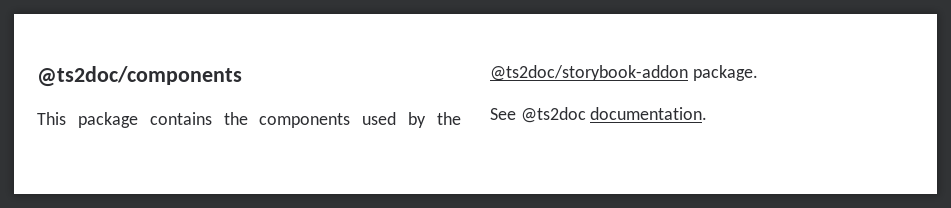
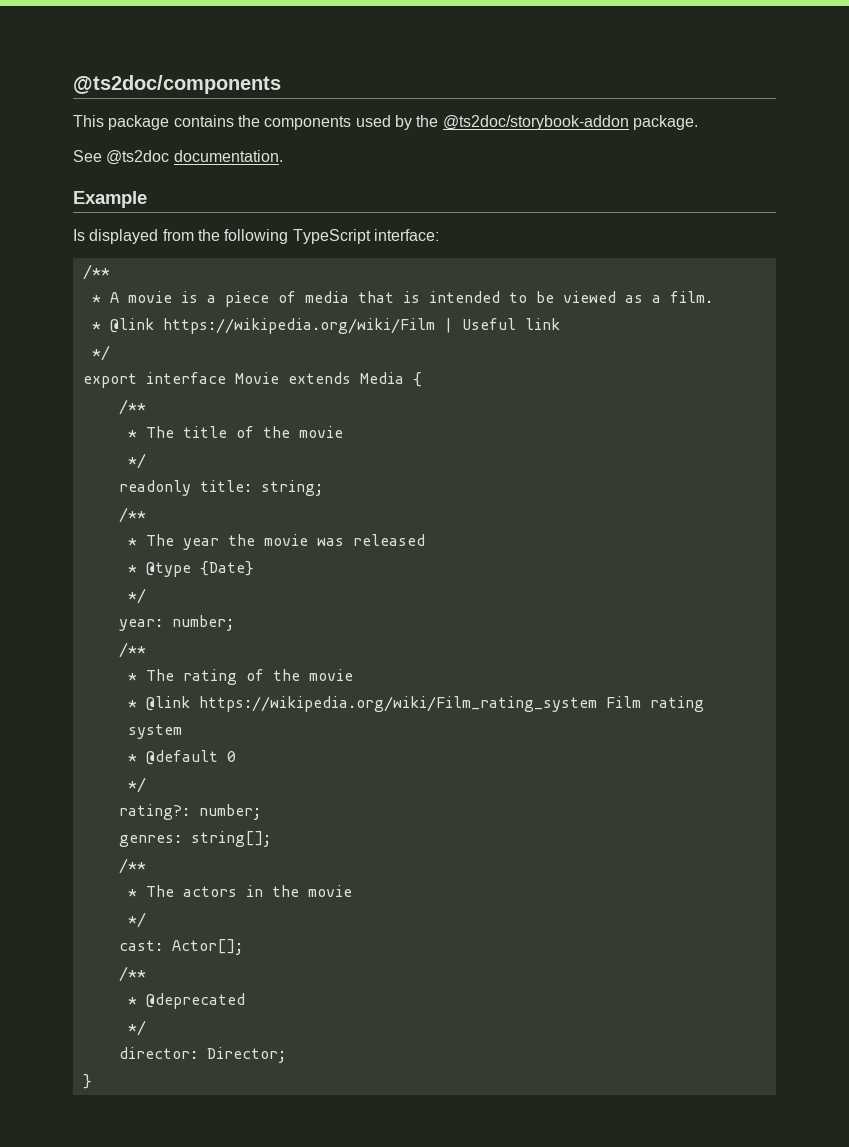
(708, 113) none -> [73,191,147,208] [73,229,439,244] [82,264,110,280] [91,291,713,307] [91,318,560,334] [91,345,110,361] [82,372,422,388] [118,399,146,415] [127,426,343,438] [127,453,146,469] [118,480,323,496] [118,507,146,523] [127,534,425,550] [127,561,254,577] [127,588,146,604] [118,615,234,631] [118,642,146,658] [127,669,353,685] [127,696,704,712] [127,724,182,739] [127,750,236,765] [127,777,146,793] [118,804,261,820] [118,831,271,847] [118,858,146,874] [127,885,352,897] [127,912,146,928] [118,939,243,955] [118,966,146,982] [127,993,245,1009] [127,1020,146,1036] [118,1047,286,1063] [82,1074,92,1089] // Example // Is displayed from the following TypeScript interface: // /** // * A movie is a piece of media that is intended to be viewed as a film. // * @link https://wikipedia.org/wiki/Film | Useful link // */ // export interface Movie extends Media { // /** // * The title of the movie // */ // readonly title: string; // /** // * The year the movie was released // * @type {Date} // */ // year: number; // /** // * The rating of the movie // * @link https://wikipedia.org/wiki/Film_rating_system Film rating system // * @default 0 // */ // rating?: number; // genres: string[]; // /** // * The actors in the movie // */ // cast: Actor[]; // /** // * @deprecated // */ // director: Director; // }

